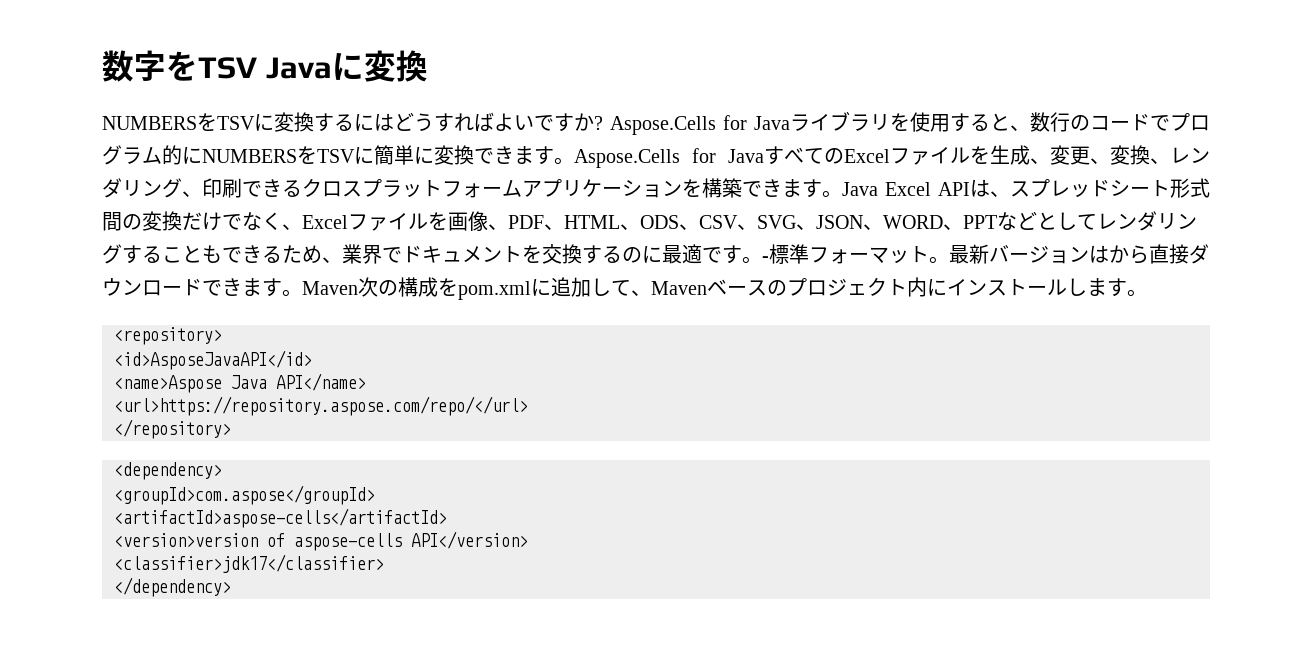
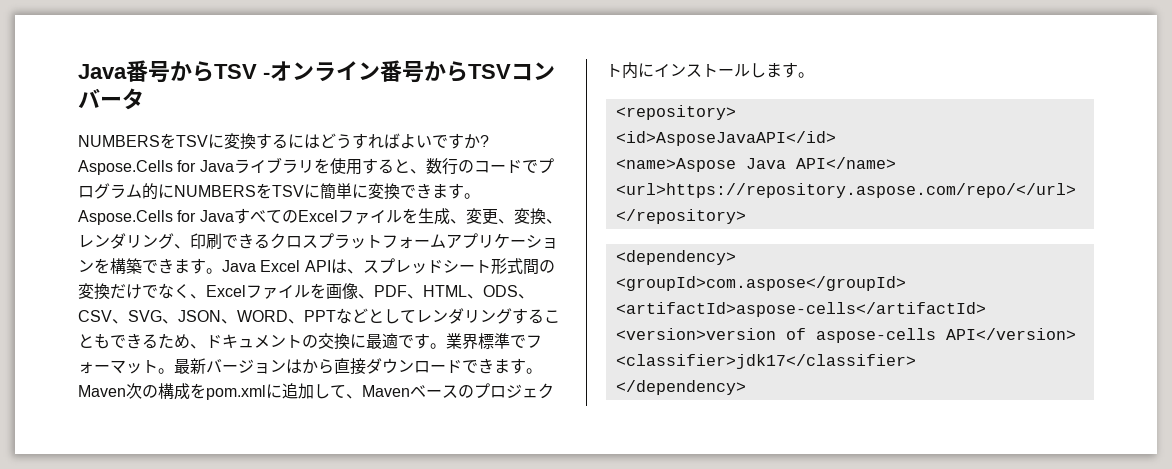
[102,50,428,82] 数字をTSV Javaに変換 -> [78,60,555,83] [78,88,144,110] Java番号からTSV -オンライン番号からTSVコンバータ
[342,244,402,264] 業界で -> (206, 346) none
[522,244,642,264] を交換するの -> [302,333,350,350] の交換
[762,244,809,264] -標準 -> [446,333,526,349] 業界標準で

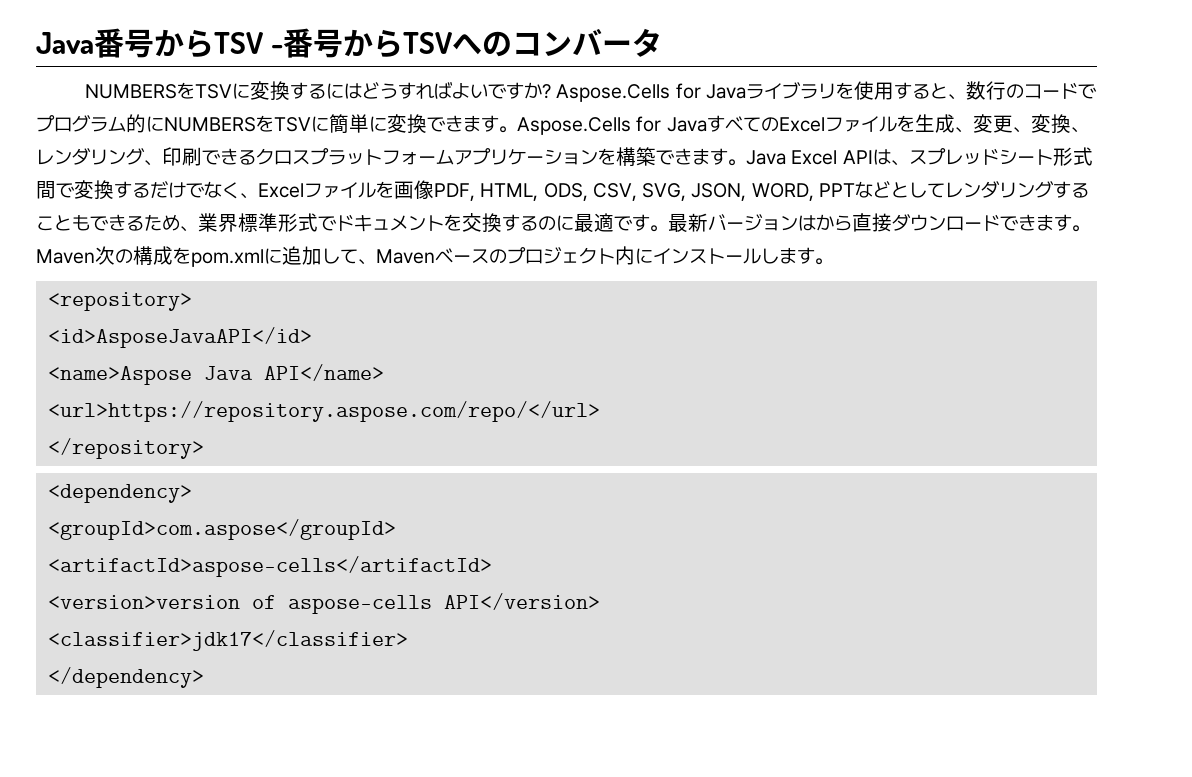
[270,60,511,83] オンライン番号からTSV -> [283,28,513,58] 番号からTSVへの
[538,260,555,273] [78,283,110,300] の変換 -> [56,180,150,200] で変換する
[358,285,534,299] [78,310,304,324] 、PDF、HTML、ODS、CSV、SVG、JSON、WORD、 -> [434,183,814,201] PDF, HTML, ODS, CSV, SVG, JSON, WORD,
[206,333,542,350] [78,360,158,374] ドキュメントの交換に最適です。業界標準でフォーマット -> [198,213,650,233] 業界標準形式でドキュメントを交換するのに最適です

